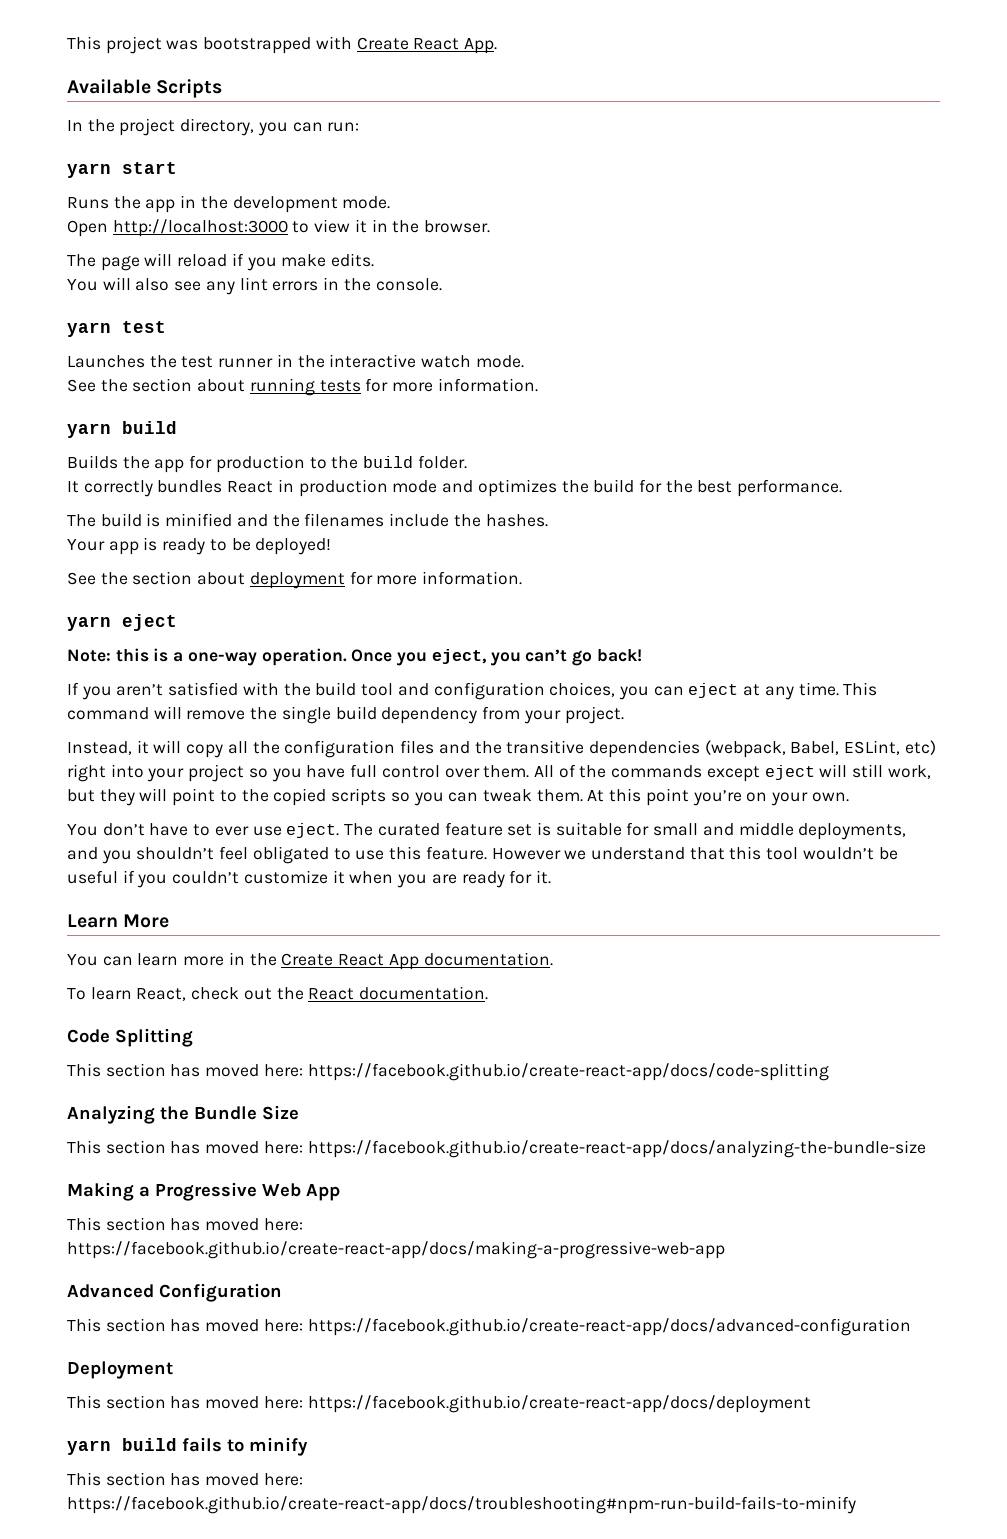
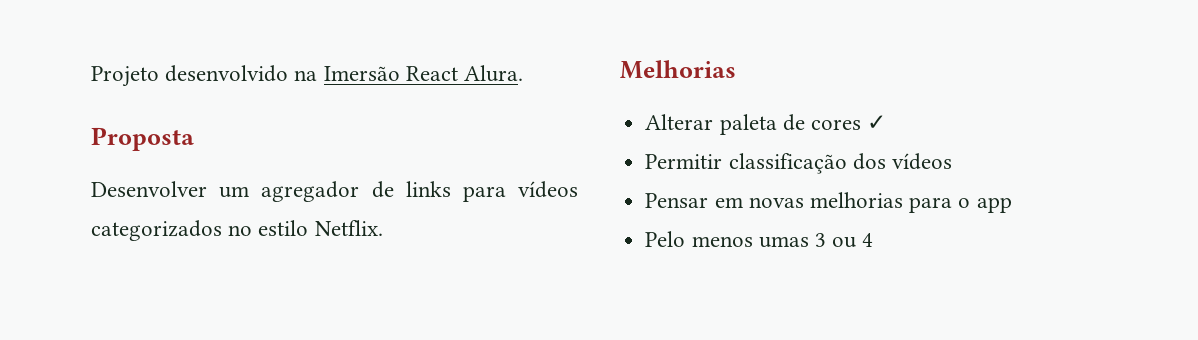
[67,36,498,54] [67,79,223,98] [67,118,360,136] [67,162,177,178] [67,195,391,213] [67,219,491,237] [67,253,375,271] [67,277,442,295] [67,321,166,337] [67,354,524,368] [67,378,538,396] [67,421,177,438] [67,455,467,473] [67,479,843,497] [67,513,548,527] [67,537,332,555] [67,571,523,589] [67,614,177,631] [67,648,642,666] [67,682,878,700] [67,706,624,724] [67,740,936,758] [67,764,931,782] [67,788,849,806] [67,822,907,840] [67,846,898,864] [67,870,551,888] [67,914,170,928] [67,952,553,970] [67,986,489,1001] [67,1028,193,1047] [67,1063,829,1081] [67,1105,299,1124] [67,1140,926,1158] [67,1182,340,1201] [67,1217,303,1231] [67,1241,725,1259] [67,1283,282,1302] [67,1318,911,1336] [67,1361,173,1379] [67,1395,811,1413] [67,1437,308,1456] [67,1472,303,1486] [67,1496,856,1514] This project was bootstrapped with Create React App. // Available Scripts // In the project directory, you can run: // yarn start // Runs the app in the development mode. // Open http://localhost:3000 to view it in the browser. // The page will reload if you make edits. // You will also see any lint errors in the console. // yarn test // Launches the test runner in the interactive watch mode. // See the section about running tests for more information. // yarn build // Builds the app for production to the build folder. // It correctly bundles React in production mode and optimizes the build for the best performance. // The build is minified and the filenames include the hashes. // Your app is ready to be deployed! // See the section about deployment for more information. // yarn eject // Note: this is a one-way operation. Once you eject, you can’t go back! // If you aren’t satisfied with the build tool and configuration choices, you can eject at any time. This command will remove the single build dependency from your project. // Instead, it will copy all the configuration files and the transitive dependencies (webpack, Babel, ESLint, etc) right into your project so you have full control over them. All of the commands except eject will still work, but they will point to the copied scripts so you can tweak them. At this point you’re on your own. // You don’t have to ever use eject. The curated feature set is suitable for small and middle deployments, and you shouldn’t feel obligated to use this feature. However we understand that this tool wouldn’t be useful if you couldn’t customize it when you are ready for it. // Learn More // You can learn more in the Create React App documentation. // To learn React, check out the React documentation. // Code Splitting // This section has moved here: https://facebook.github.io/create-react-app/docs/code-splitting // Analyzing the Bundle Size // This section has moved here: https://facebook.github.io/create-react-app/docs/analyzing-the-bundle-size // Making a Progressive Web App // This section has moved here: https://facebook.github.io/create-react-app/docs/making-a-progressive-web-app // Advanced Configuration // This section has moved here: https://facebook.github.io/create-react-app/docs/advanced-configuration // Deployment // This section has moved here: https://facebook.github.io/create-react-app/docs/deployment // yarn build fails to minify // This section has moved here: https://facebook.github.io/create-react-app/docs/troubleshooting#npm-run-build-fails-to-minify -> [91,65,524,87] [91,127,194,151] [91,181,578,202] [91,220,383,241] [620,60,736,79] [645,114,887,135] [645,153,952,174] [645,192,1012,213] [645,231,874,248] Projeto desenvolvido na Imersão React Alura. // Proposta // Desenvolver um agregador de links para vídeos categorizados no estilo Netflix. // Melhorias // Alterar paleta de cores ✓ // Permitir classificação dos vídeos // Pensar em novas melhorias para o app // Pelo menos umas 3 ou 4

